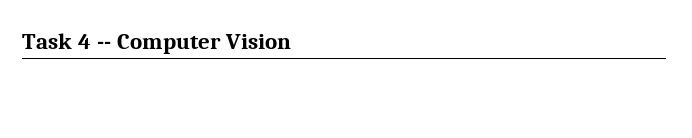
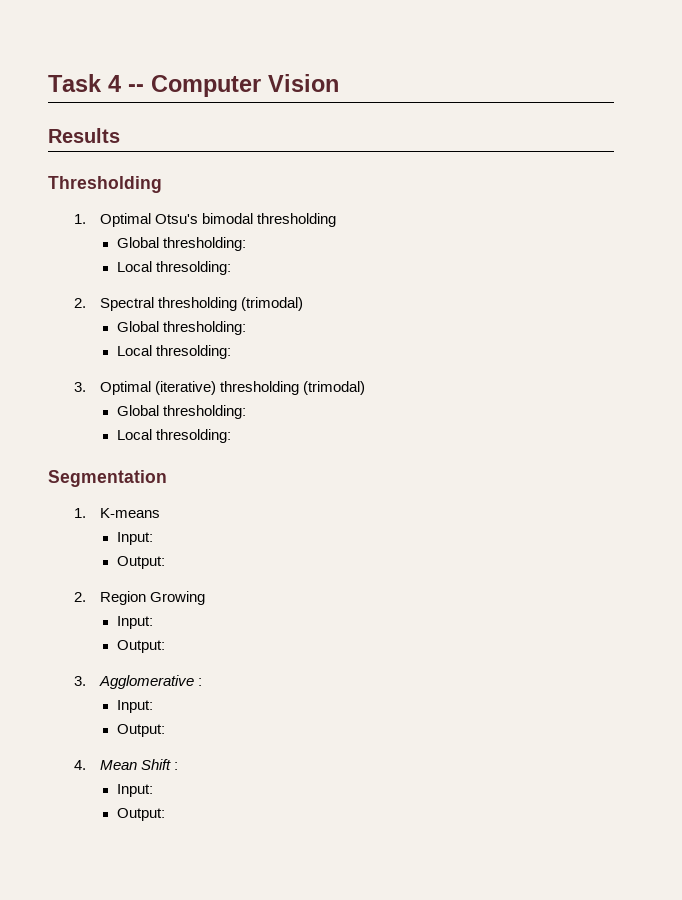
(292, 41) none -> [48,128,120,143] [48,176,162,193] [74,213,337,227] [116,237,246,251] [116,261,231,275] [74,297,304,311] [116,321,246,335] [116,345,231,359] [74,381,366,395] [116,405,246,419] [116,429,231,443] [48,470,167,487] [74,508,161,518] [116,532,153,545] [116,556,165,569] [74,591,206,605] [116,616,153,629] [116,640,165,653] [74,675,203,689] [116,700,153,713] [116,724,165,737] [74,759,179,770] [116,784,153,797] [116,808,165,821] // Results // Thresholding // 1. Optimal Otsu's bimodal thresholding // Global thresholding: // Local thresolding: // 2. Spectral thresholding (trimodal) // Global thresholding: // Local thresolding: // 3. Optimal (iterative) thresholding (trimodal) // Global thresholding: // Local thresolding: // Segmentation // 1. K-means // Input: // Output: // 2. Region Growing // Input: // Output: // 3. Agglomerative : // Input: // Output: // 4. Mean Shift : // Input: // Output:

